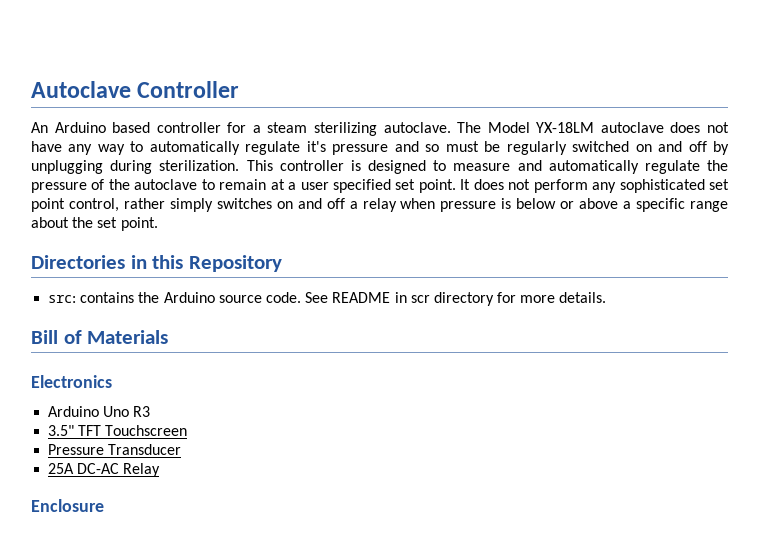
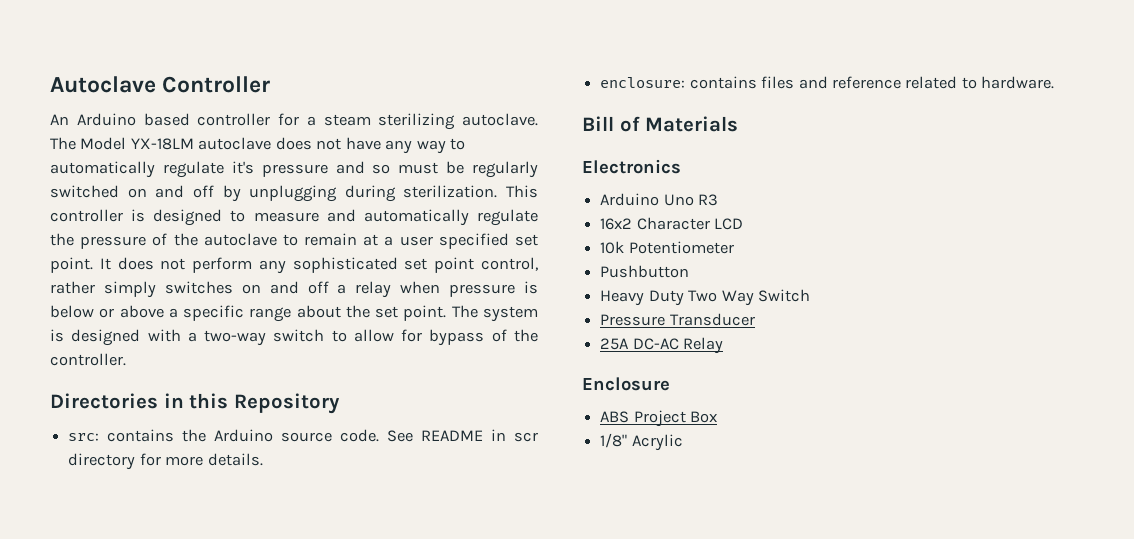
(158, 224) none -> [451,305,538,322] [50,329,538,346] [50,353,126,366] The system is designed with a two-way switch to allow for bypass of the controller.
(607, 297) none -> [600,76,1055,89] // enclosure: contains files and reference related to hardware.
[48,425,188,436] 3.5" TFT Touchscreen -> [600,217,744,230] [600,241,734,254] [600,265,690,278] [600,289,810,306] 16x2 Character LCD // 10k Potentiometer // Pushbutton // Heavy Duty Two Way Switch
(104, 505) none -> [600,410,718,427] [600,433,683,451] // ABS Project Box // 1/8" Acrylic

